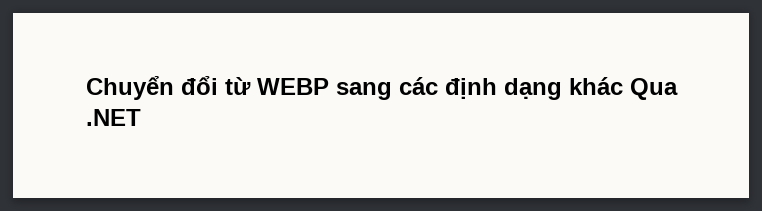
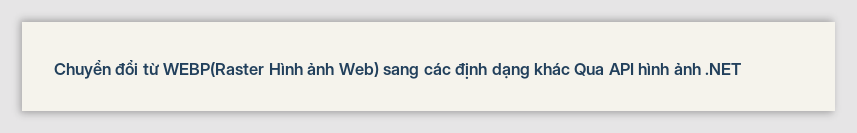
[257,78,329,95] WEBP -> [163,62,379,77] WEBP(Raster Hình ảnh Web)
(678, 89) none -> [608,63,701,75] API hình ảnh

